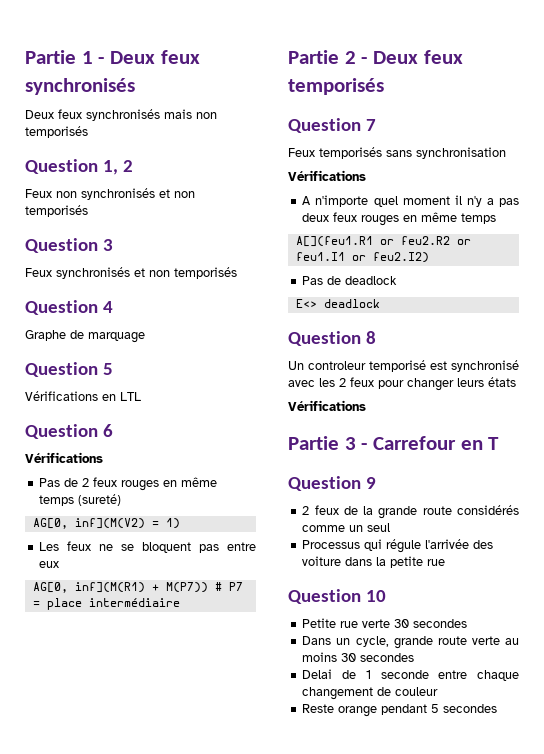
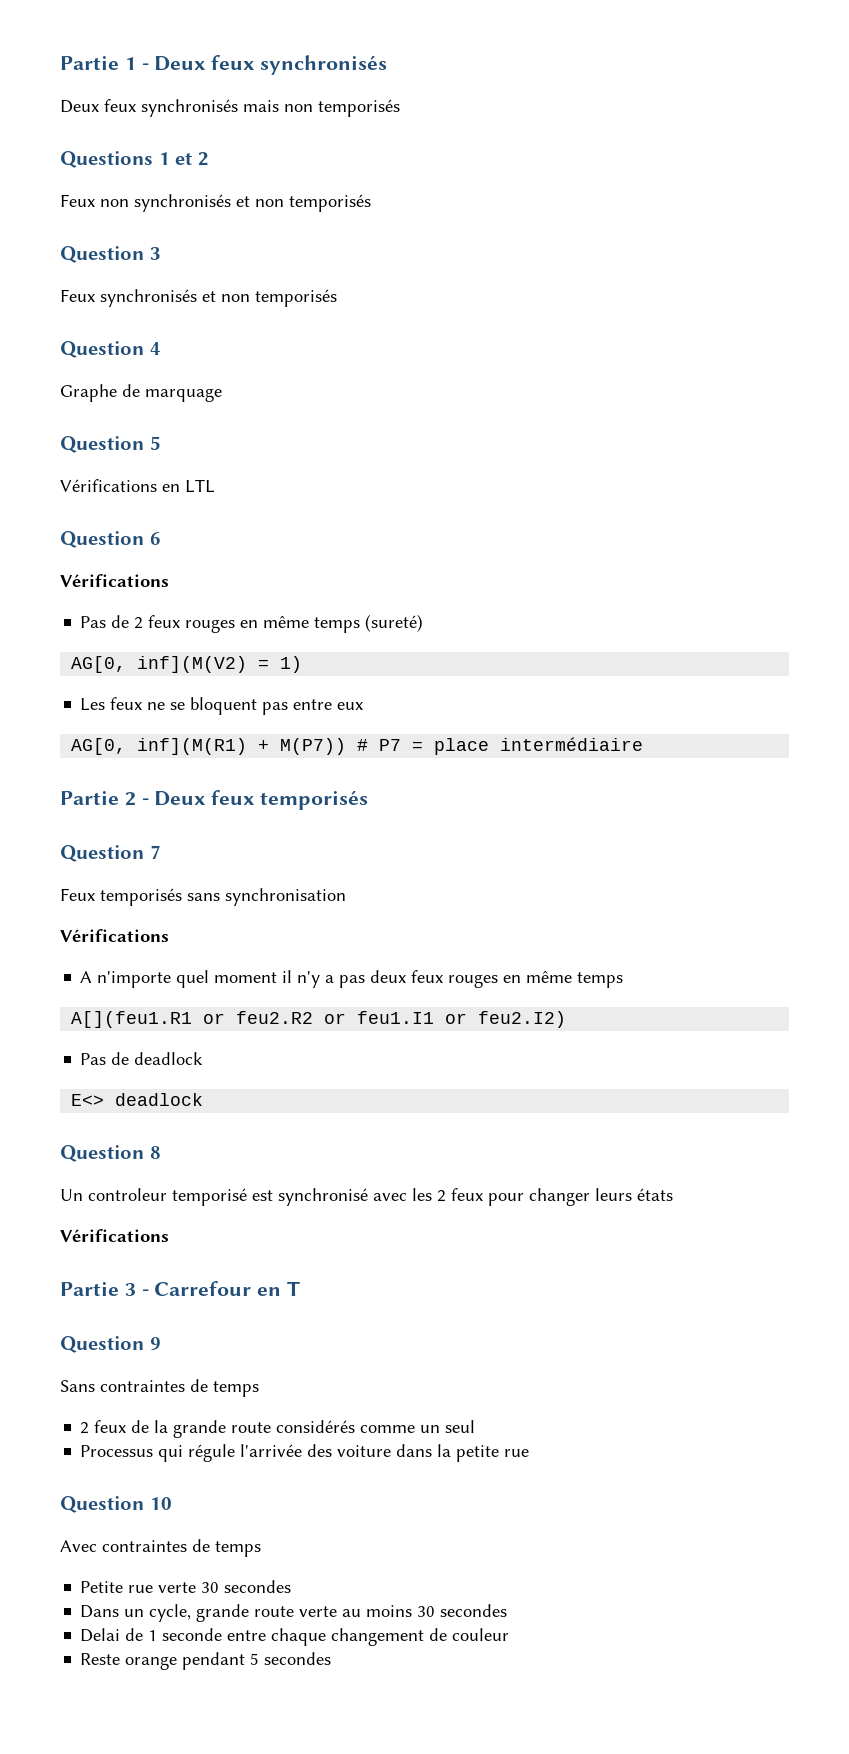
[25,159,118,175] Question 1, -> [60,151,193,168] Questions 1 et
(376, 483) none -> [60,1379,259,1397] // Sans contraintes de temps
(386, 596) none -> [60,1539,261,1557] // Avec contraintes de temps

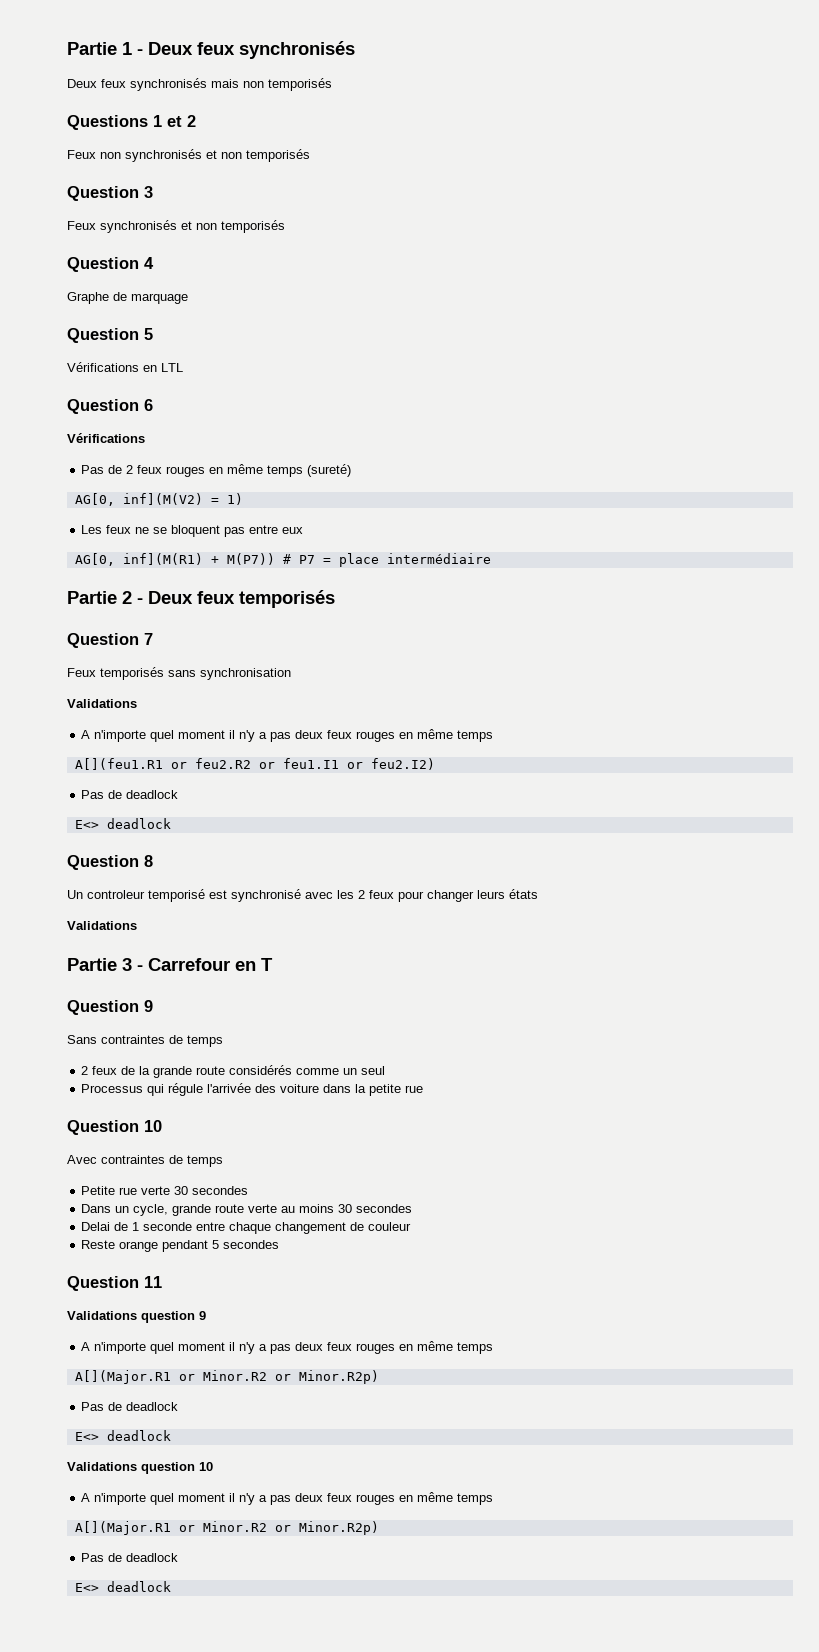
[60,929,169,942] Vérifications -> [67,699,137,708] Validations
[60,1229,169,1242] Vérifications -> [67,921,137,930] Validations
(332, 1658) none -> [67,1276,162,1291] [67,1311,206,1323] [81,1341,494,1354] [74,1370,379,1384] [81,1402,179,1411] [74,1430,171,1441] [67,1462,213,1474] [81,1492,494,1505] [74,1521,379,1535] [81,1553,179,1562] [74,1581,171,1592] // Question 11 // Validations question 9 // A n'importe quel moment il n'y a pas deux feux rouges en même temps // A[](Major.R1 or Minor.R2 or Minor.R2p) // Pas de deadlock // E<> deadlock // Validations question 10 // A n'importe quel moment il n'y a pas deux feux rouges en même temps // A[](Major.R1 or Minor.R2 or Minor.R2p) // Pas de deadlock // E<> deadlock

